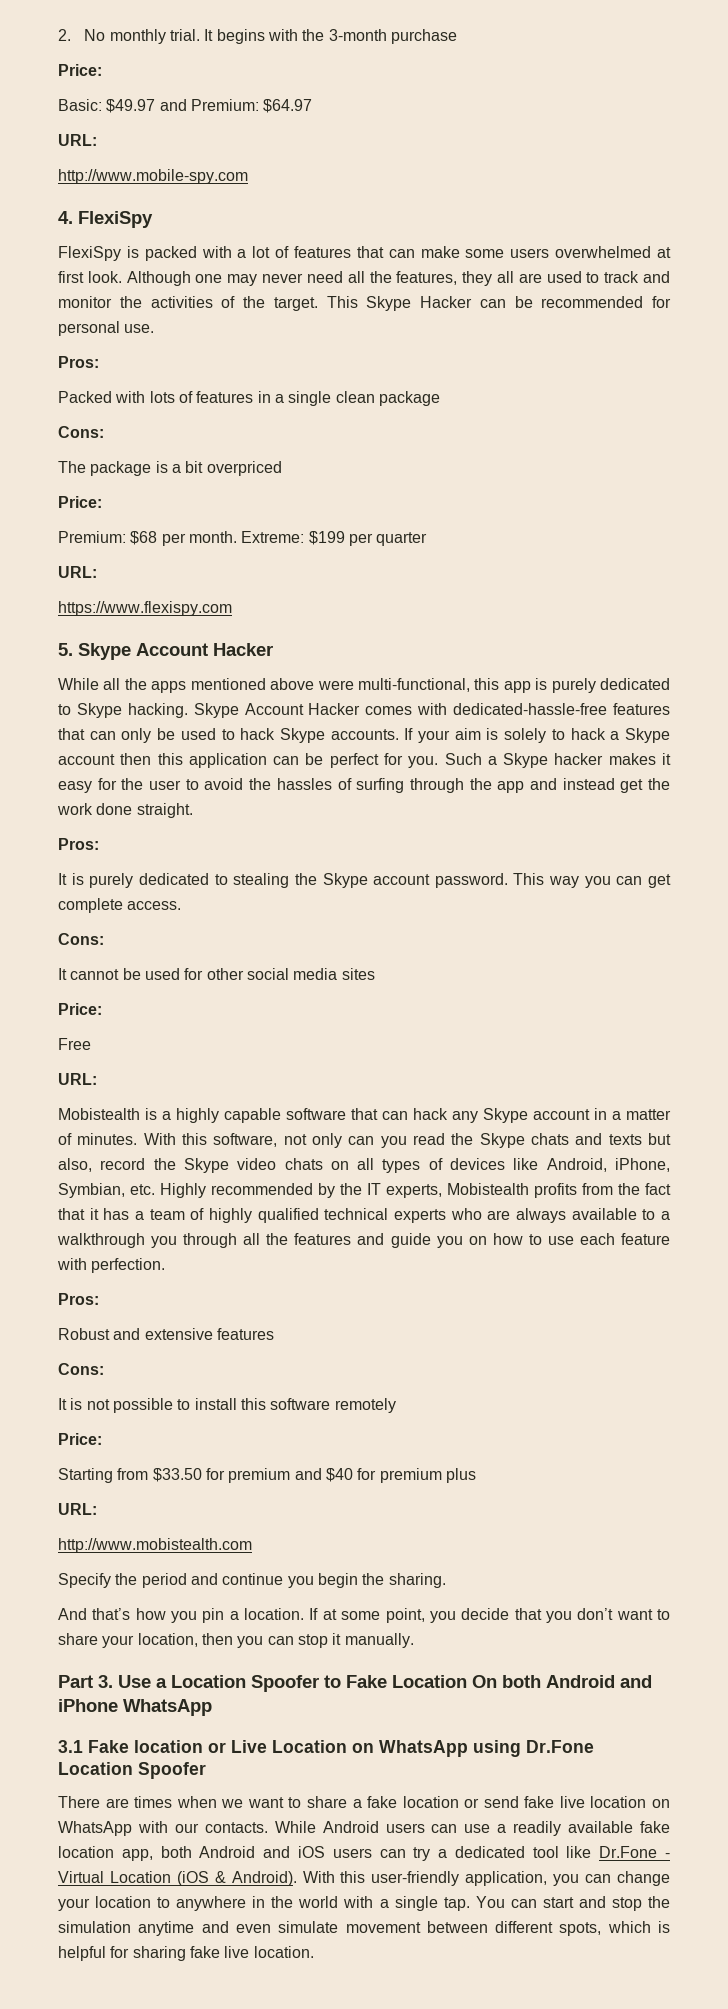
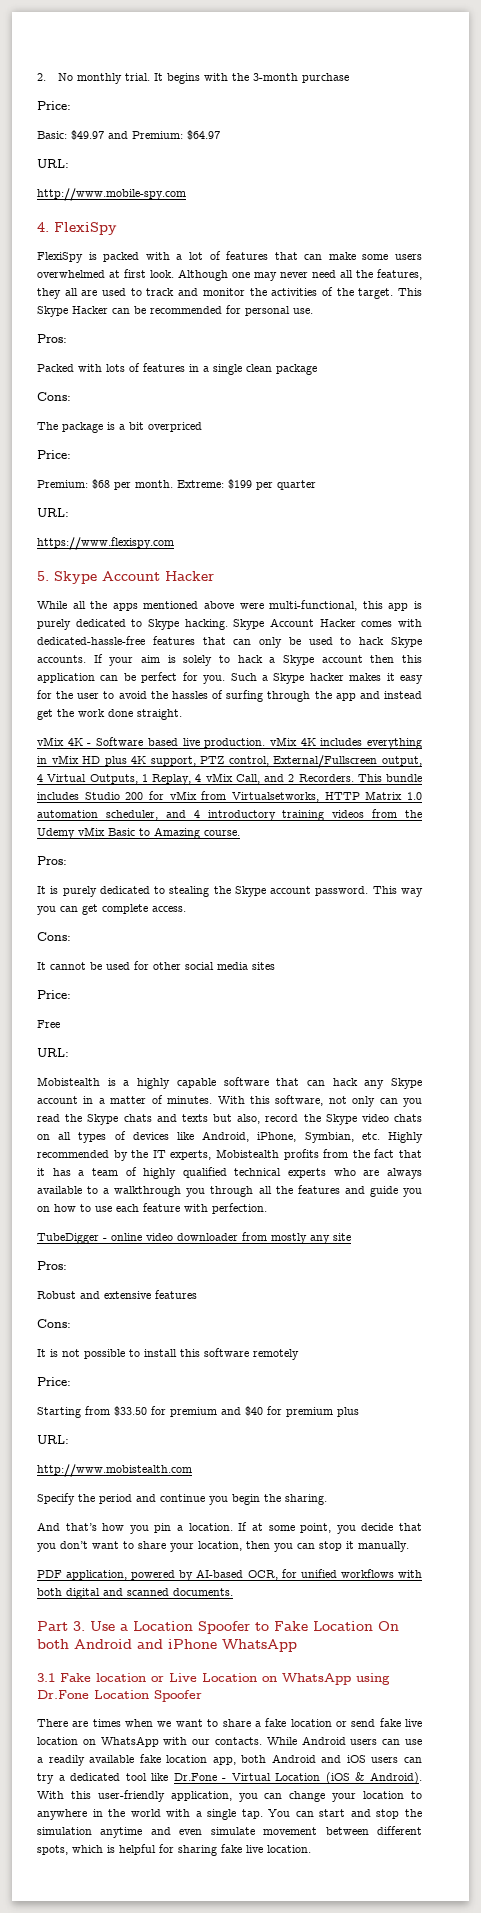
(193, 810) none -> [37,737,422,749] [37,755,422,768] [37,773,422,785] [37,791,423,802] [37,809,422,821] [37,827,240,839] // vMix 4K - Software based live production. vMix 4K includes everything in vMix HD plus 4K support, PTZ control, External/Fullscreen output, 4 Virtual Outputs, 1 Replay, 4 vMix Call, and 2 Recorders. This bundle includes Studio 200 for vMix from Virtualsetworks, HTTP Matrix 1.0 automation scheduler, and 4 introductory training videos from the Udemy vMix Basic to Amazing course.
(166, 1265) none -> [37,1232,351,1244] // TubeDigger - online video downloader from mostly any site
(414, 1640) none -> [37,1569,422,1581] [37,1588,233,1599] // PDF application, powered by AI-based OCR, for unified workflows with both digital and scanned documents.

